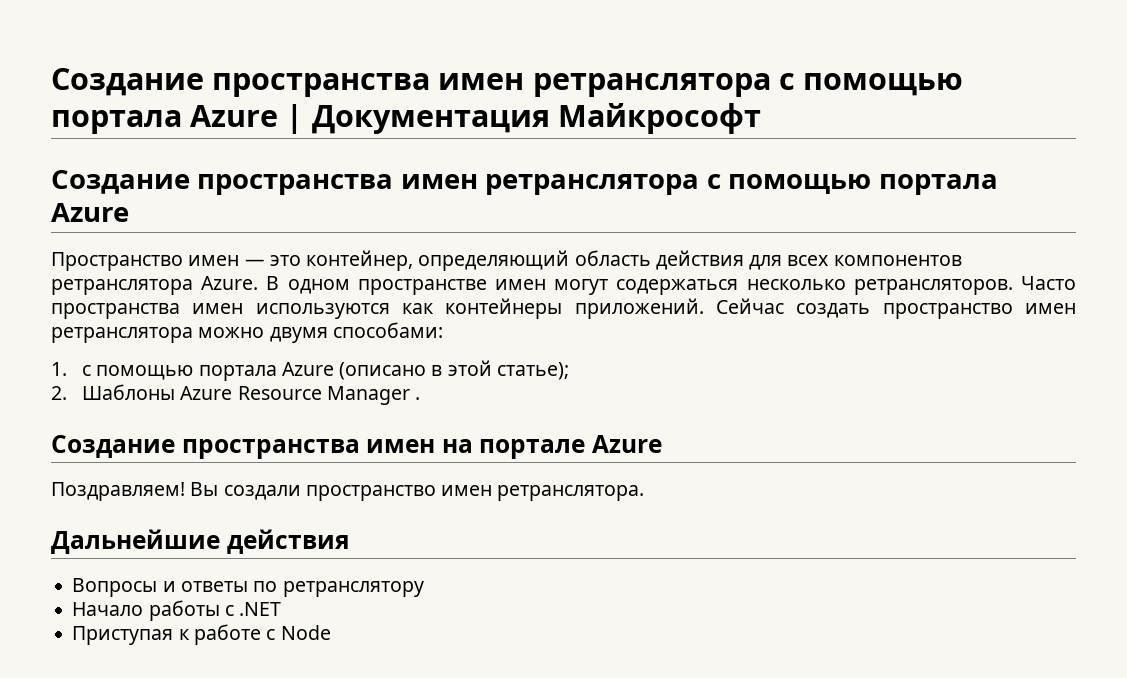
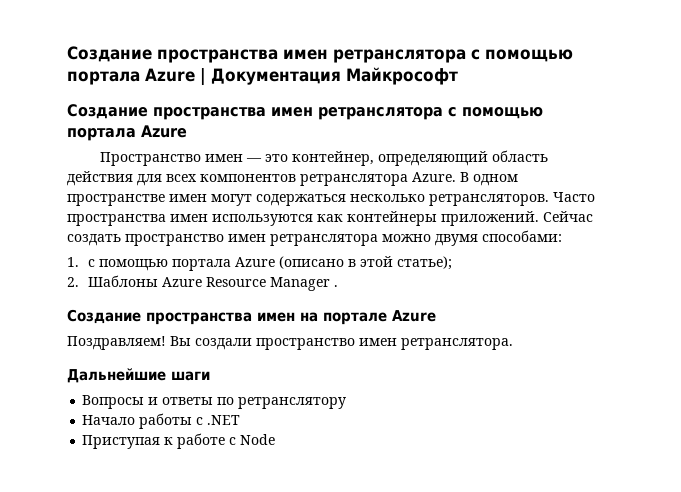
[226,529,350,554] действия -> [171,371,210,381] шаги

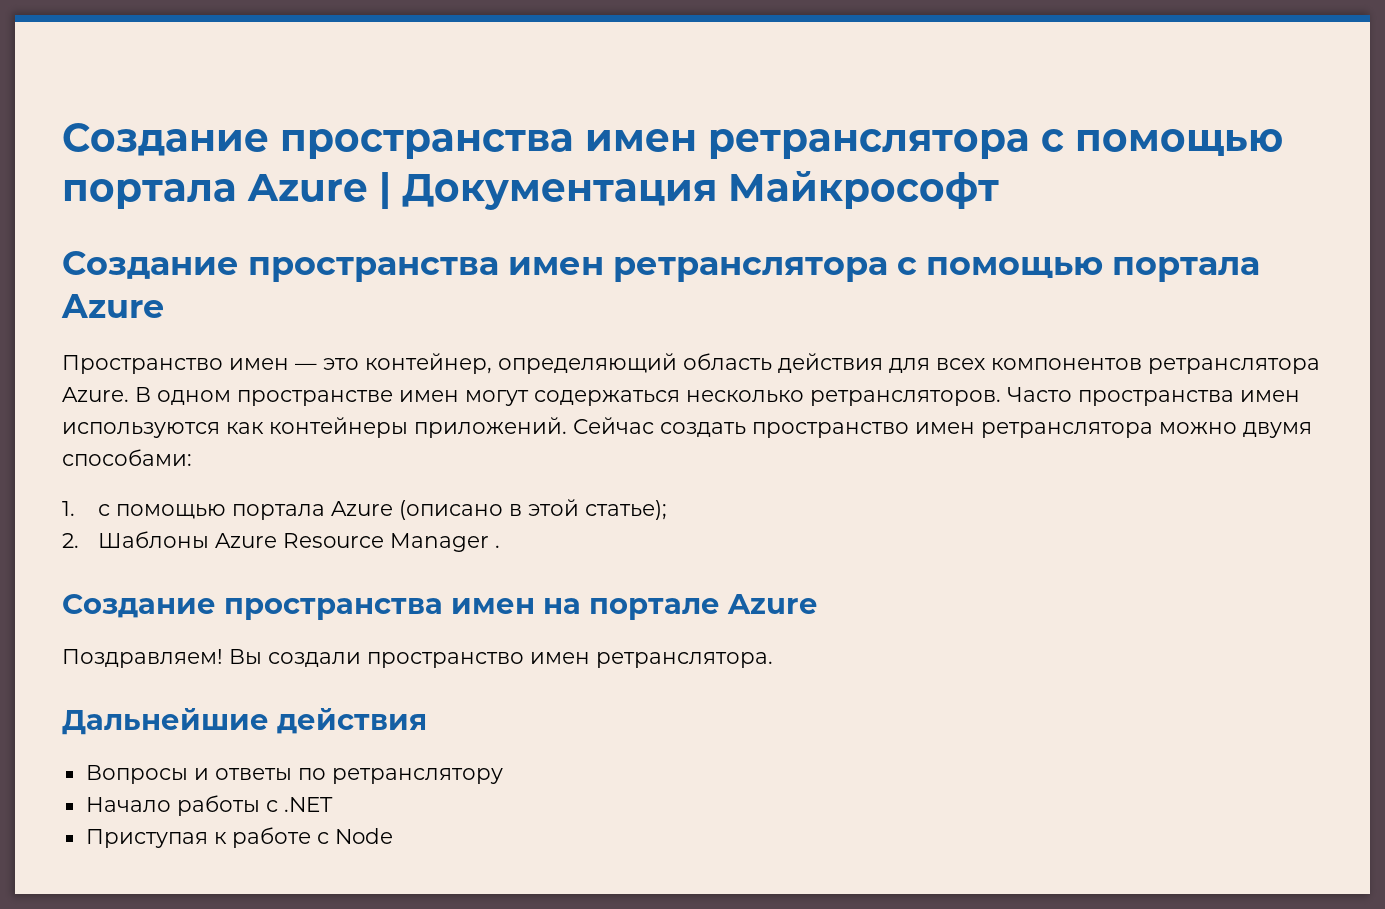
[171,371,210,381] шаги -> [277,708,427,734] действия

